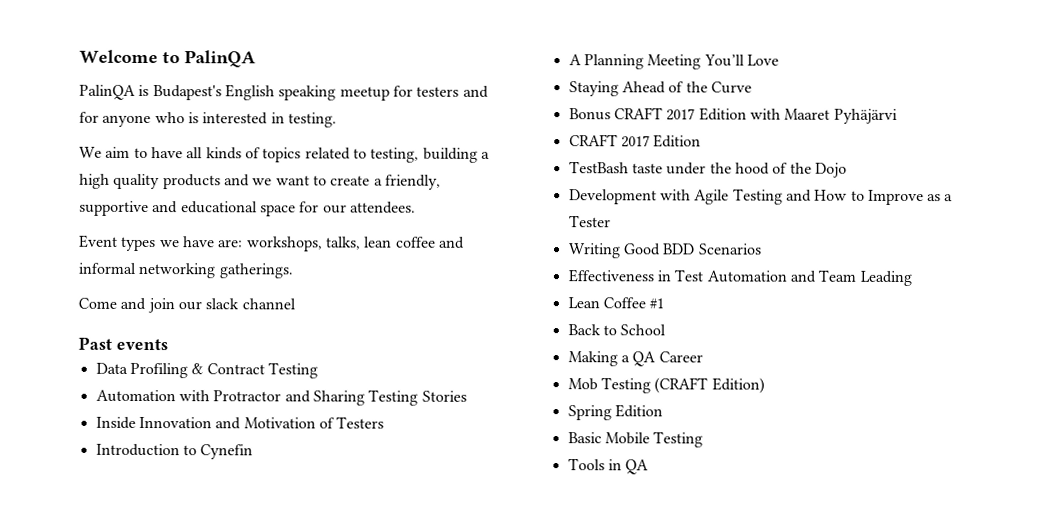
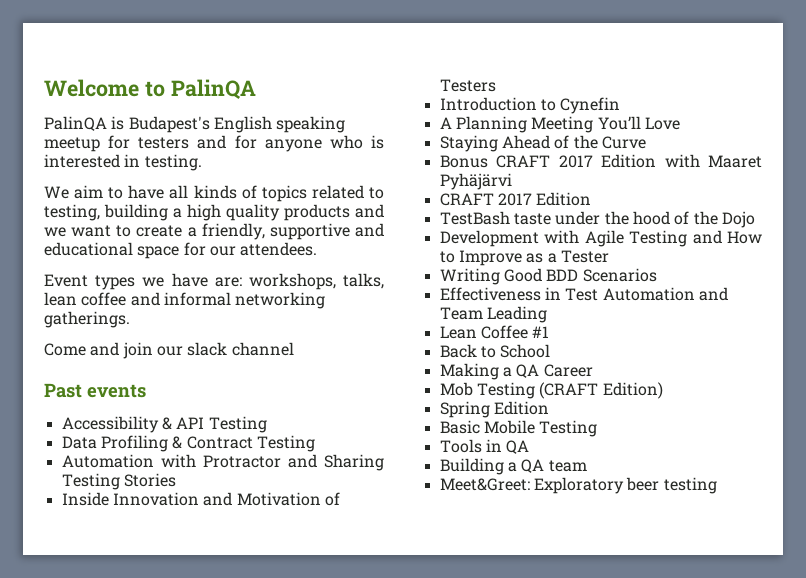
(168, 344) none -> [61,416,267,433] // Accessibility & API Testing
(650, 467) none -> [439,458,587,475] [439,477,717,494] // Building a QA team // Meet&Greet: Exploratory beer testing

